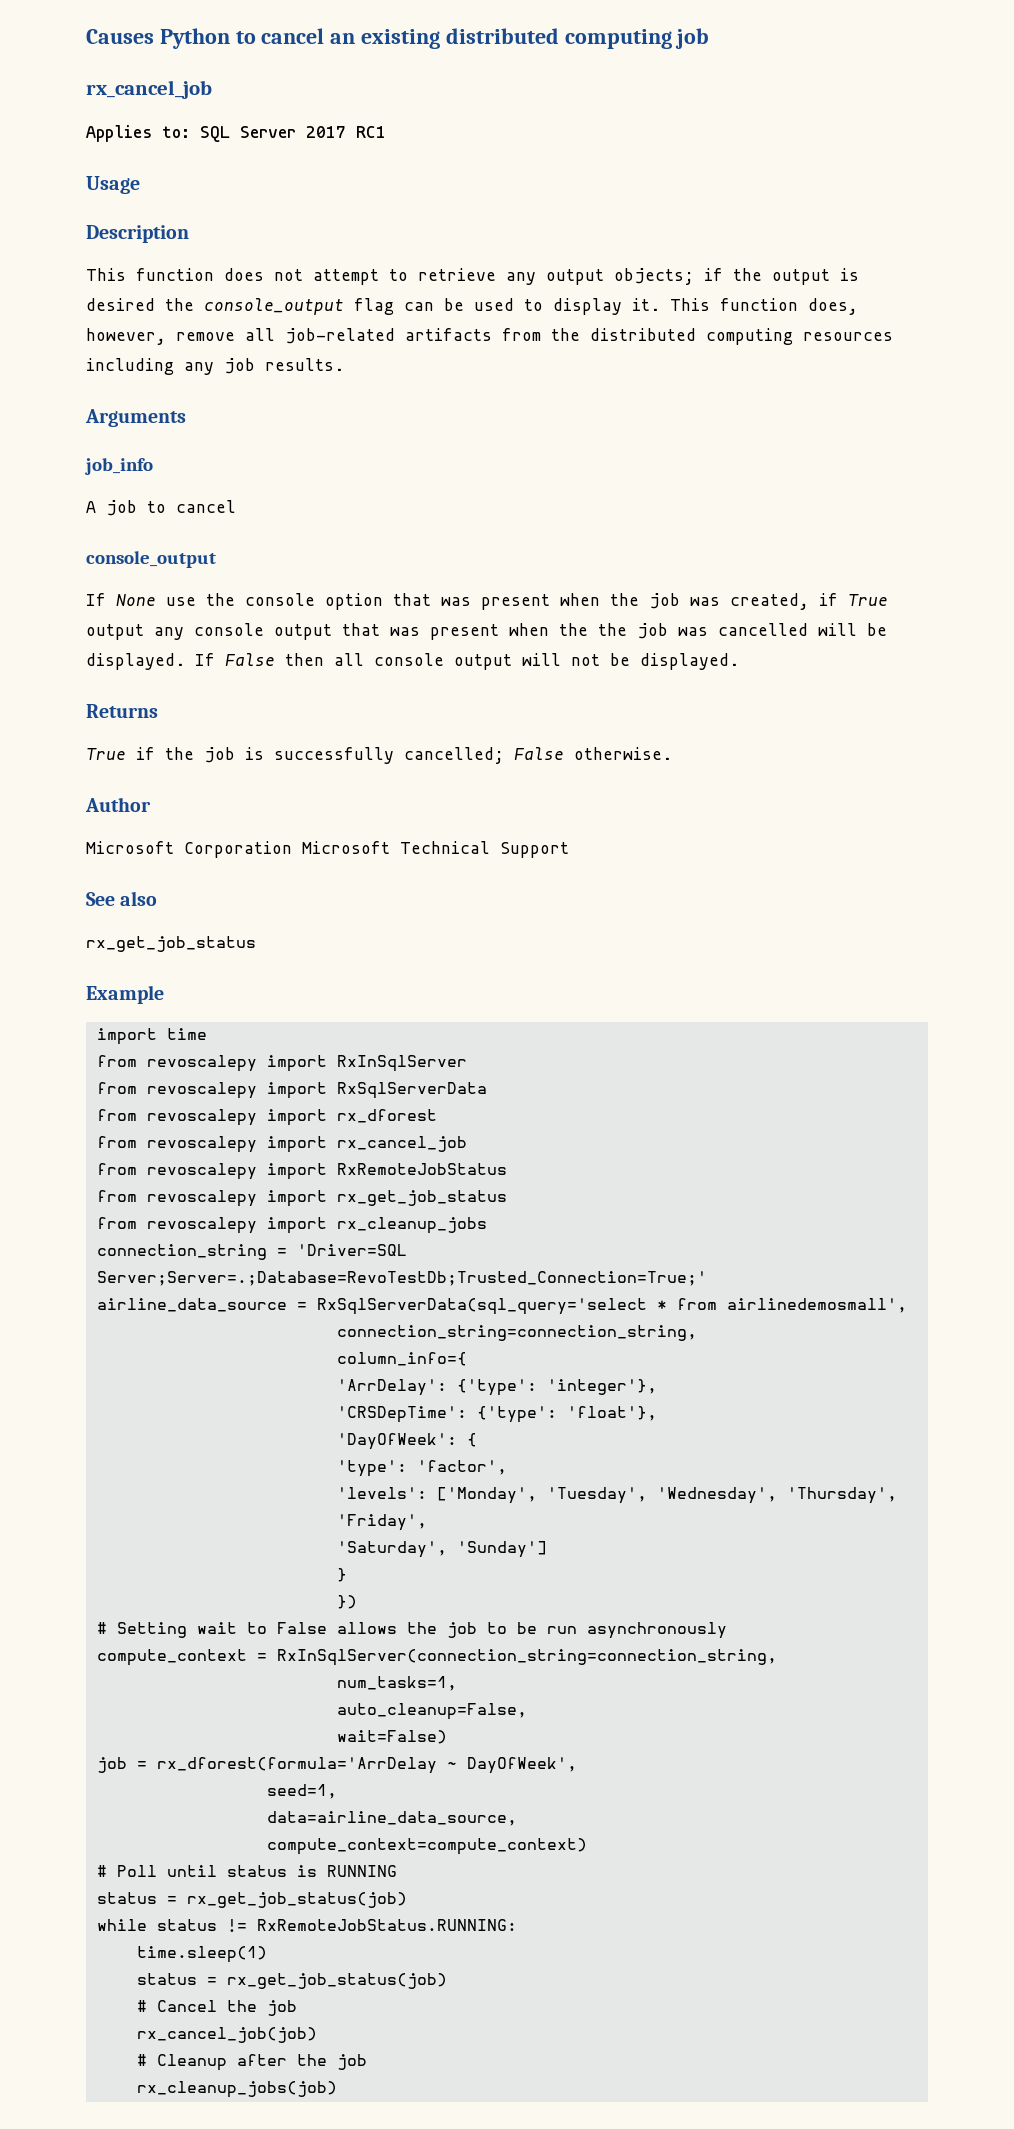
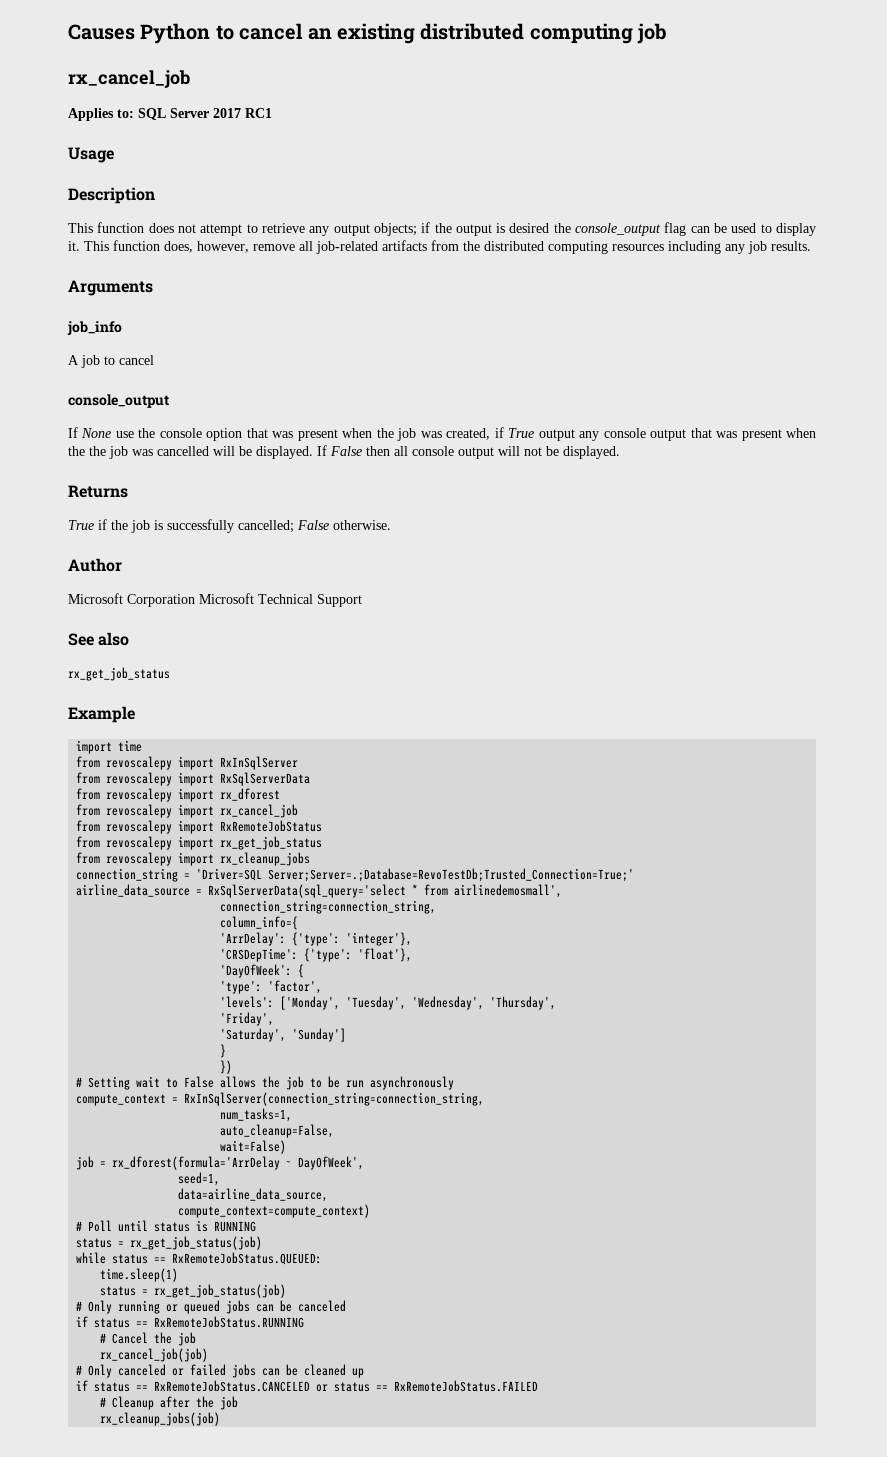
[226,1919,517,1932] != RxRemoteJobStatus.RUNNING: -> [154,1252,323,1265] == RxRemoteJobStatus.QUEUED:
(447, 1981) none -> [76,1300,347,1314] [76,1316,305,1328] // # Only running or queued jobs can be canceled // if status == RxRemoteJobStatus.RUNNING
(317, 2035) none -> [76,1364,365,1378] [76,1380,539,1392] // # Only canceled or failed jobs can be cleaned up // if status == RxRemoteJobStatus.CANCELED or status == RxRemoteJobStatus.FAILED

